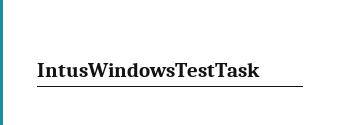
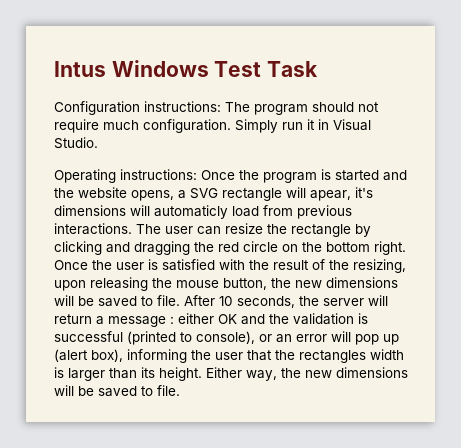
[37,62,260,77] IntusWindowsTestTask -> [54,60,319,77] [54,101,379,115] [54,119,371,133] [54,137,98,149] [54,169,407,183] [54,187,373,201] [54,205,352,219] [54,223,371,237] [54,241,406,255] [54,259,406,273] [54,277,398,291] [54,295,388,308] [54,313,368,327] [54,331,399,345] [54,349,404,363] [54,367,408,381] [54,385,180,397] Intus Windows Test Task // Configuration instructions: The program should not require much configuration. Simply run it in Visual Studio. // Operating instructions: Once the program is started and the website opens, a SVG rectangle will apear, it's dimensions will automaticly load from previous interactions. The user can resize the rectangle by clicking and dragging the red circle on the bottom right. Once the user is satisfied with the result of the resizing, upon releasing the mouse button, the new dimensions will be saved to file. After 10 seconds, the server will return a message : either OK and the validation is successful (printed to console), or an error will pop up (alert box), informing the user that the rectangles width is larger than its height. Either way, the new dimensions will be saved to file.

